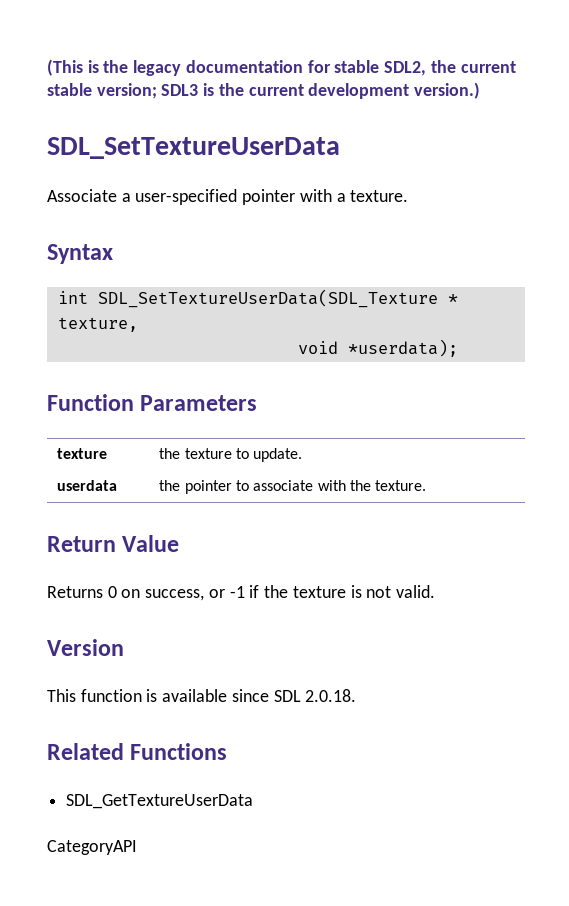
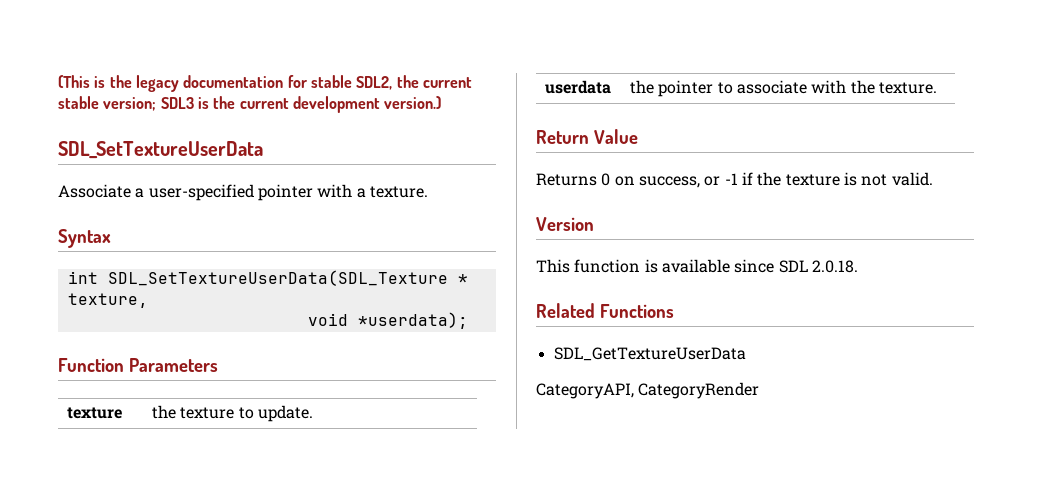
[47,840,137,855] CategoryAPI -> [536,382,760,399] CategoryAPI, CategoryRender

